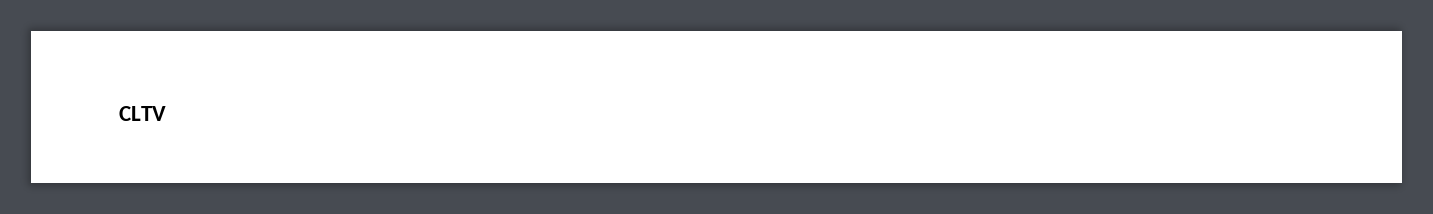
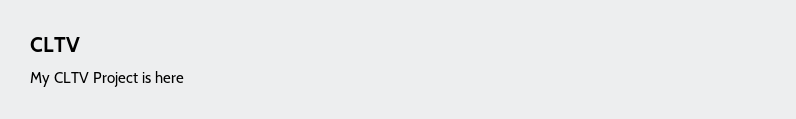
[119,106,166,121] CLTV -> [30,37,80,52] [30,71,185,87] CLTV // My CLTV Project is here

